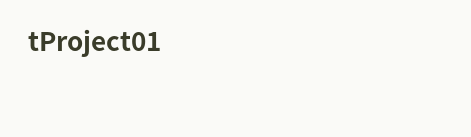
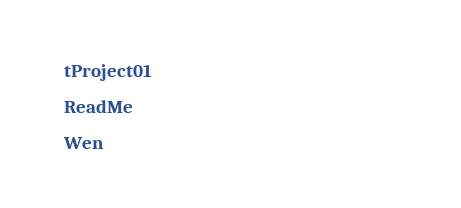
(161, 43) none -> [64,100,133,113] [63,137,104,149] // ReadMe // Wen

